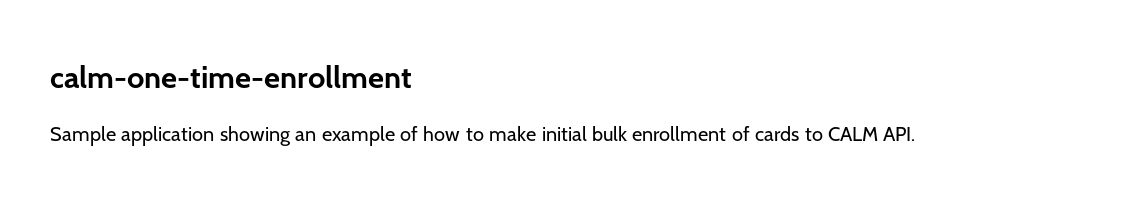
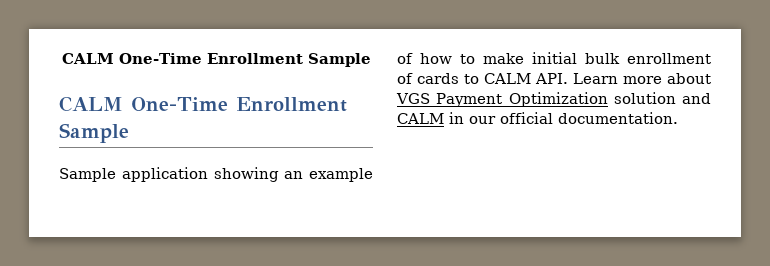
[50,65,412,88] calm-one-time-enrollment -> [61,53,371,67] [59,96,347,112] [59,123,129,143] CALM One-Time Enrollment Sample // CALM One-Time Enrollment Sample
(916, 134) none -> [573,73,711,84] [396,92,711,107] [397,112,678,124] Learn more about VGS Payment Optimization solution and CALM in our official documentation.

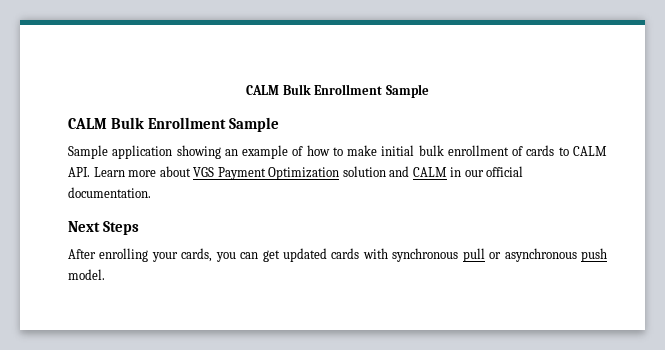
[61,53,202,64] CALM One-Time -> [246,84,311,95] CALM Bulk
[131,97,228,111] One-Time -> [110,117,144,129] Bulk
(678, 118) none -> [68,221,139,235] [68,248,607,262] [68,269,105,280] // Next Steps // After enrolling your cards, you can get updated cards with synchronous pull or asynchronous push model.

